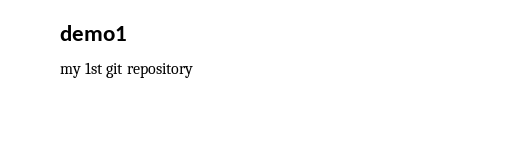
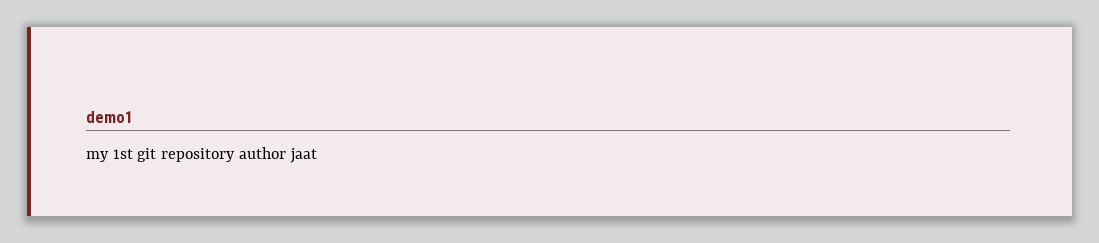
(193, 70) none -> [238,147,317,163] author jaat

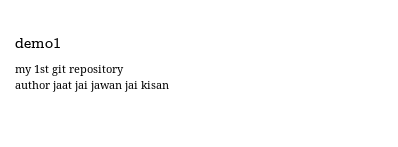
(236, 155) none -> (124, 70) //
(317, 155) none -> [74,81,169,92] jai jawan jai kisan

